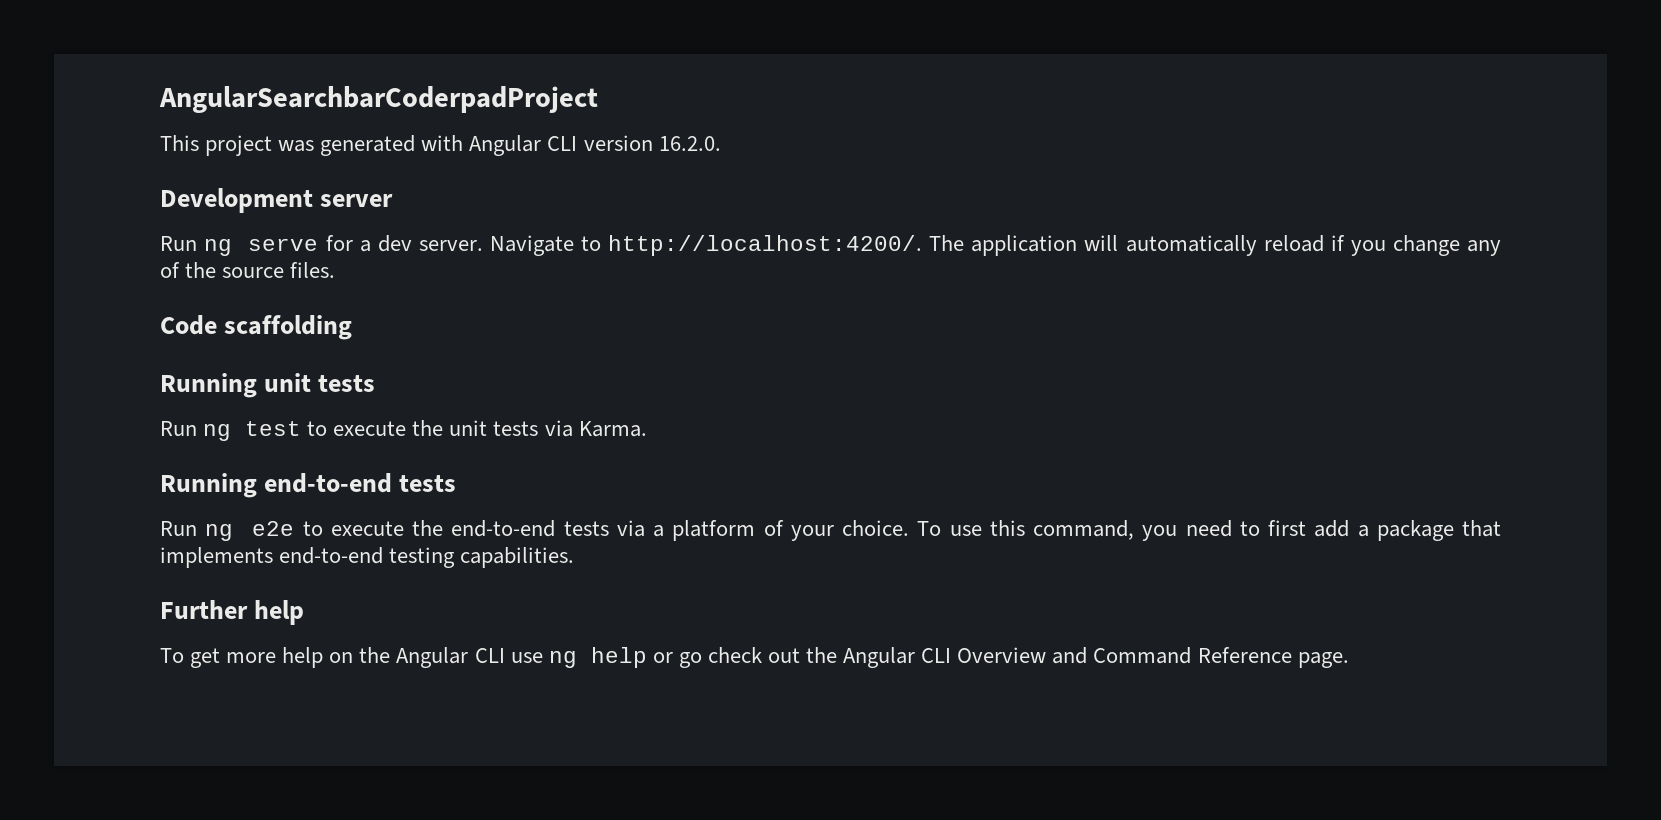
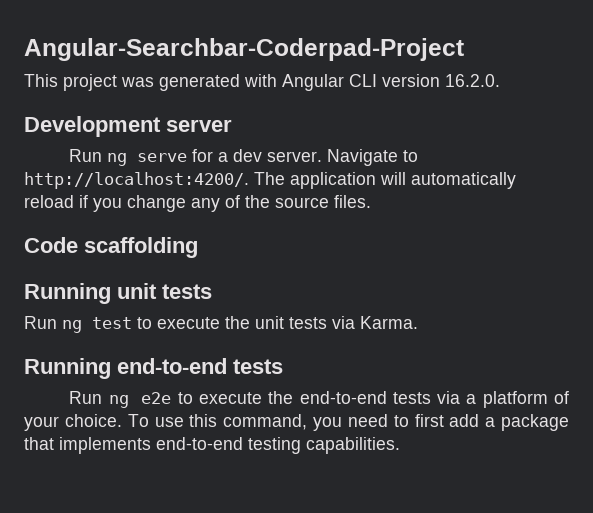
[159,86,598,113] AngularSearchbarCoderpadProject -> [24,38,464,61] Angular-Searchbar-Coderpad-Project
[160,600,305,625] [160,647,1349,668] // Further help // To get more help on the Angular CLI use ng help or go check out the Angular CLI Overview and Command Reference page. -> (400, 445) none

